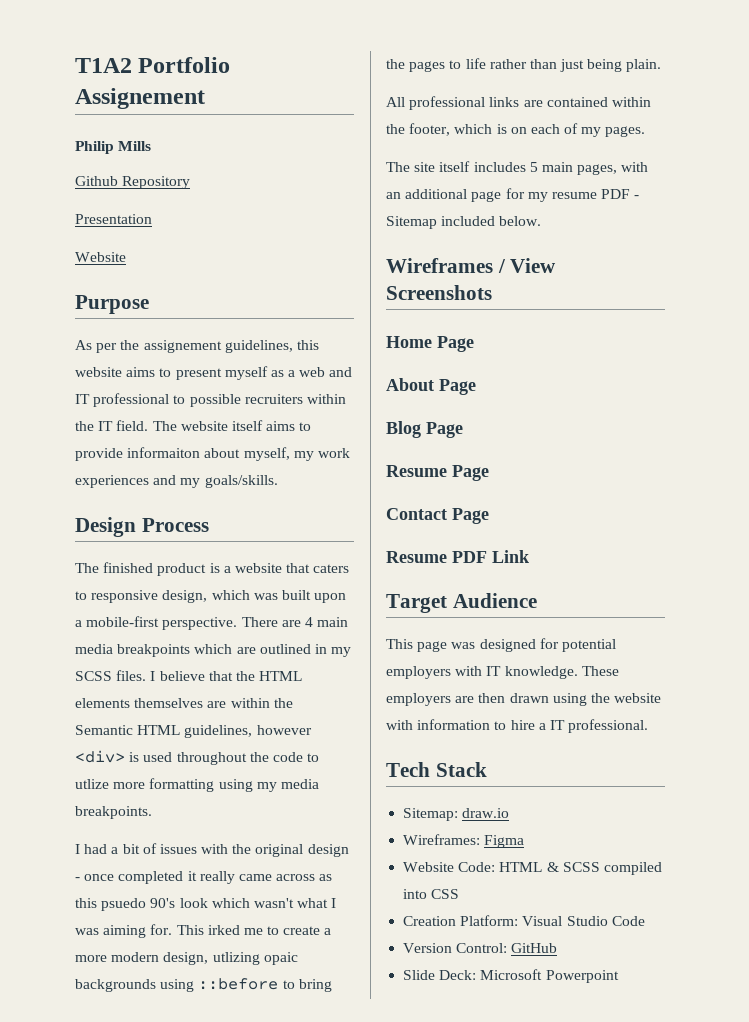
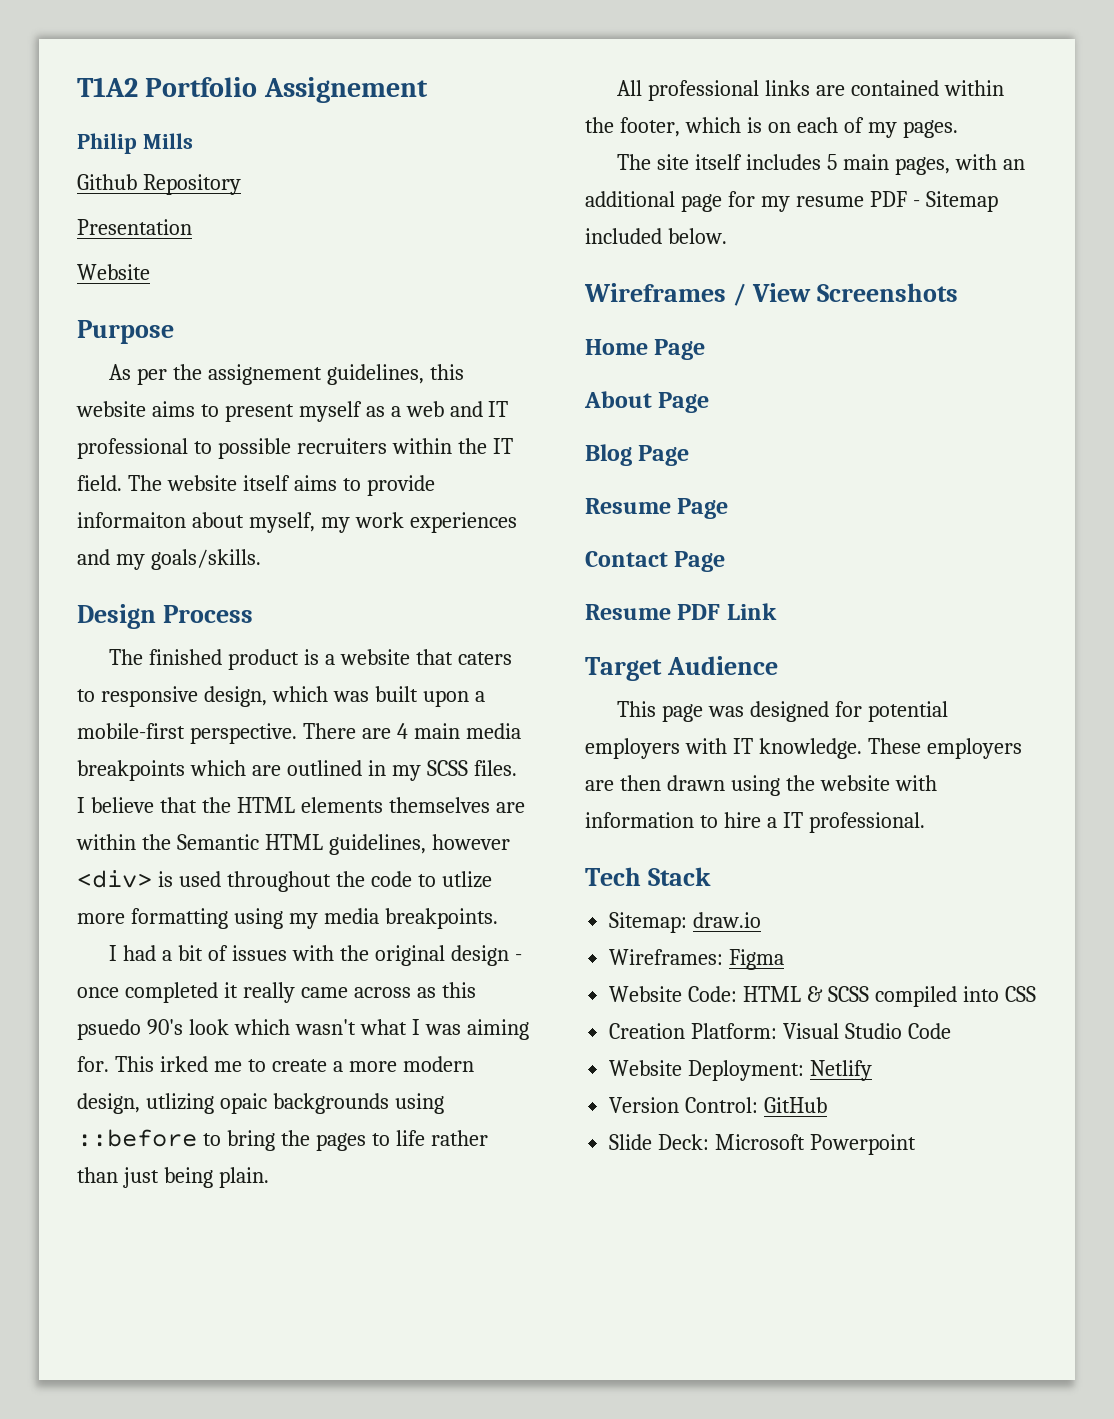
(645, 921) none -> [609,1060,873,1081] // Website Deployment: Netlify

